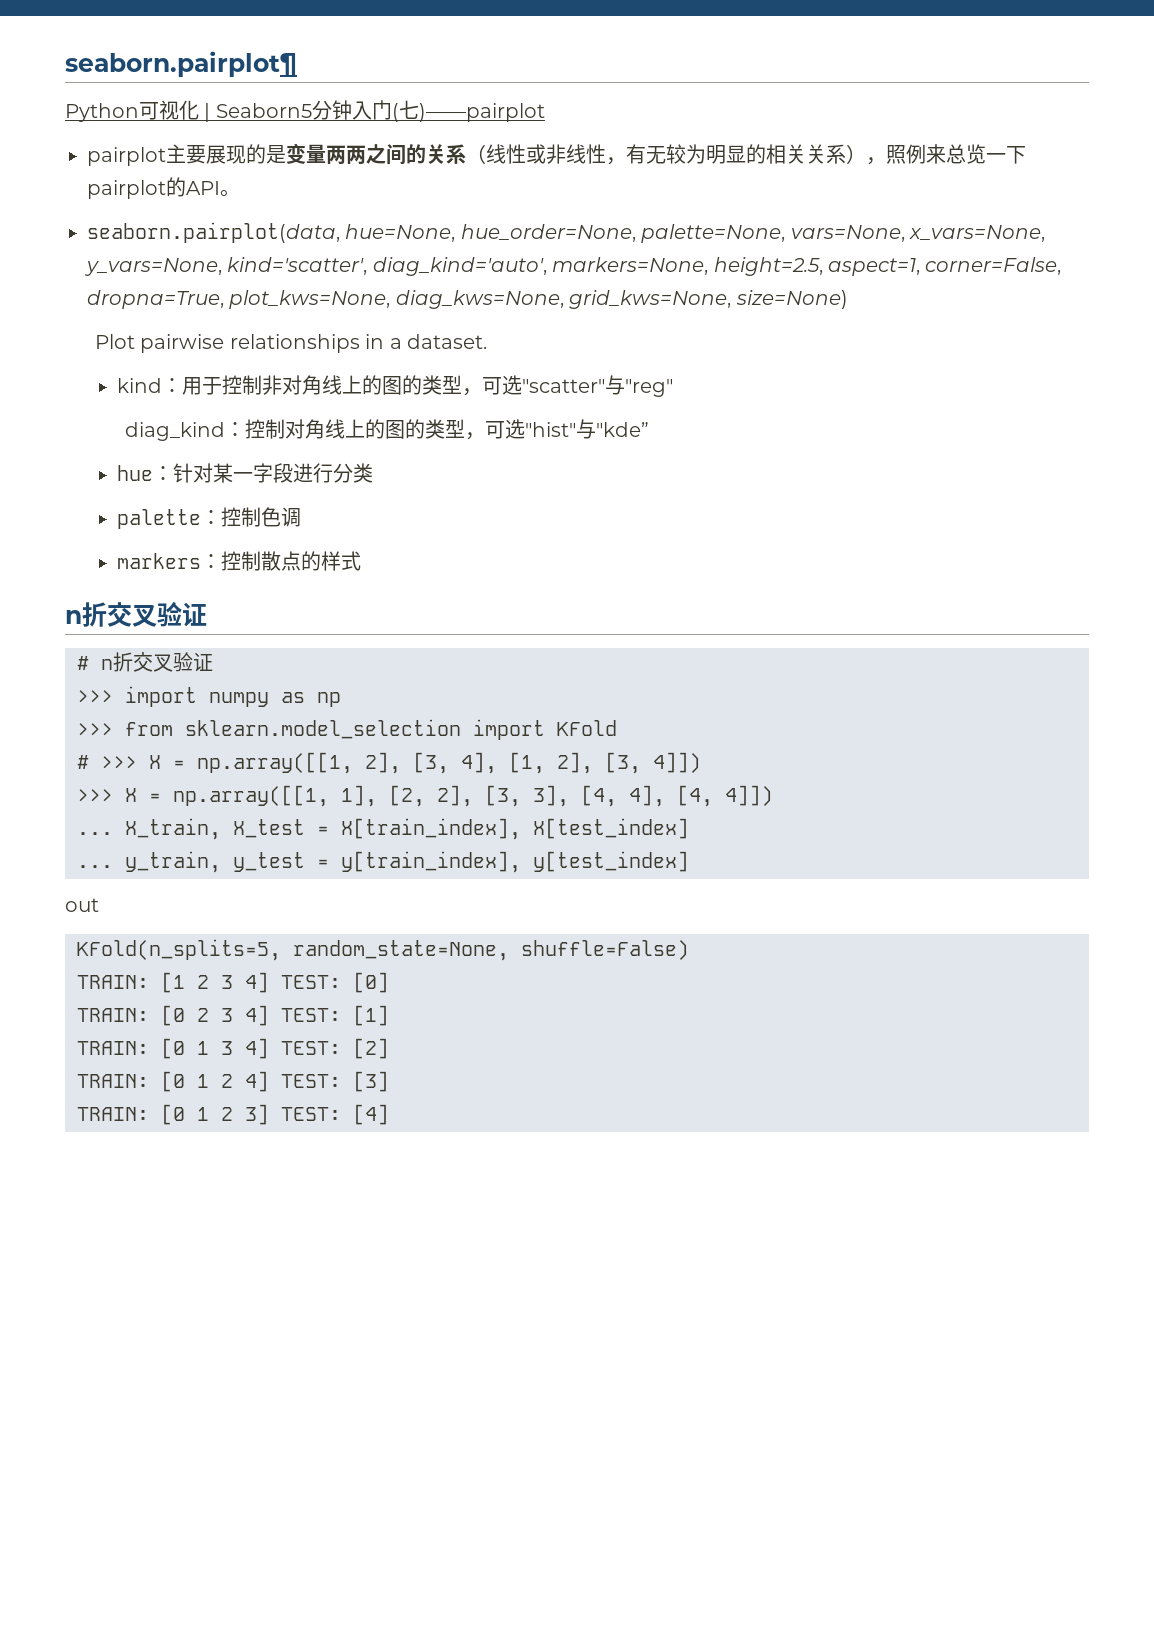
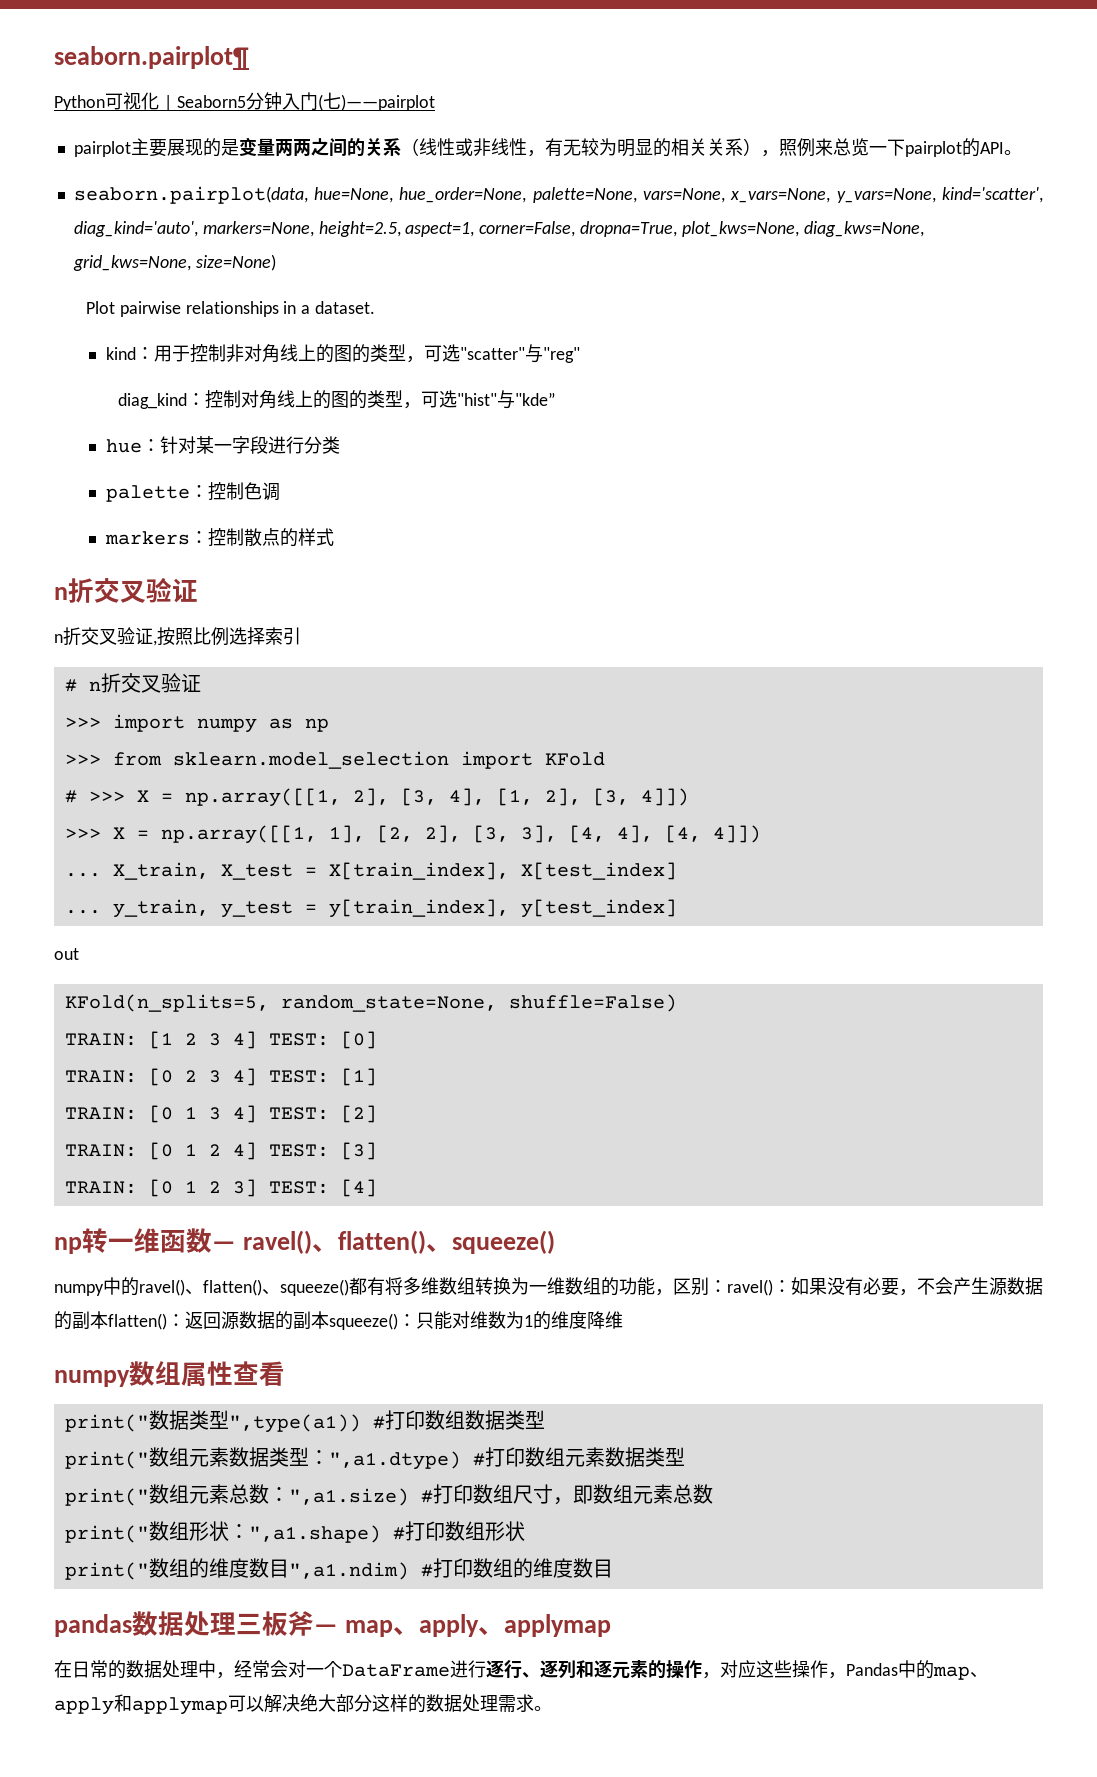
(207, 614) none -> [54,627,301,646] // n折交叉验证,按照比例选择索引
(389, 1114) none -> [54,1228,555,1254] [54,1277,1043,1296] [54,1311,623,1330] [54,1361,285,1387] [64,1410,545,1433] [64,1447,685,1470] [64,1484,713,1506] [64,1521,525,1543] [64,1558,613,1580] [54,1611,611,1637] [54,1660,988,1680] [54,1694,552,1715] // np转一维函数— ravel()、flatten()、squeeze() // numpy中的ravel()、flatten()、squeeze()都有将多维数组转换为一维数组的功能，区别：ravel()：如果没有必要，不会产生源数据的副本flatten()：返回源数据的副本squeeze()：只能对维数为1的维度降维 // numpy数组属性查看 // print("数据类型",type(a1)) #打印数组数据类型 // print("数组元素数据类型：",a1.dtype) #打印数组元素数据类型 // print("数组元素总数：",a1.size) #打印数组尺寸，即数组元素总数 // print("数组形状：",a1.shape) #打印数组形状 // print("数组的维度数目",a1.ndim) #打印数组的维度数目 // pandas数据处理三板斧— map、apply、applymap // 在日常的数据处理中，经常会对一个DataFrame进行逐行、逐列和逐元素的操作，对应这些操作，Pandas中的map、apply和applymap可以解决绝大部分这样的数据处理需求。

